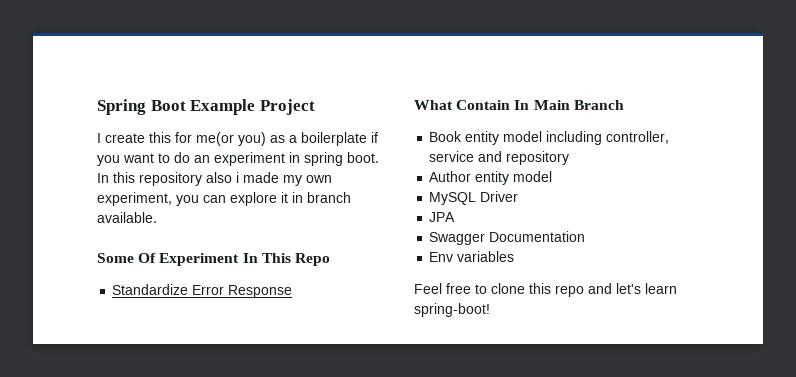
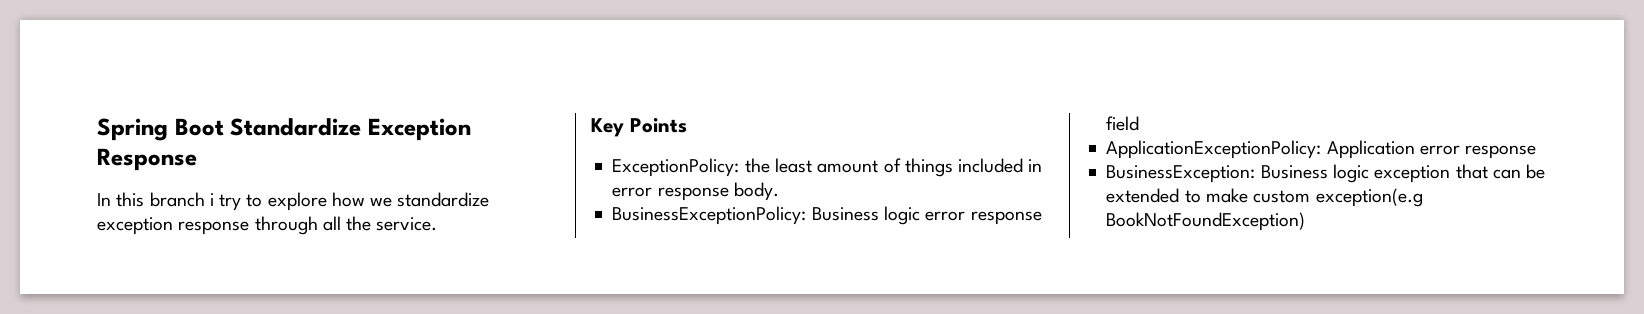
[190,99,315,115] [97,132,378,146] [97,152,379,166] [97,172,332,186] [97,192,351,206] [97,212,157,223] [97,253,330,266] [112,284,293,298] [414,100,624,110] [429,131,670,145] [429,151,570,165] [429,171,553,185] [429,191,519,205] [429,212,456,222] [429,231,586,245] [429,251,515,262] [414,283,677,297] [414,303,490,317] Example Project // I create this for me(or you) as a boilerplate if you want to do an experiment in spring boot. In this repository also i made my own experiment, you can explore it in branch available. // Some Of Experiment In This Repo // Standardize Error Response // What Contain In Main Branch // Book entity model including controller, service and repository // Author entity model // MySQL Driver // JPA // Swagger Documentation // Env variables // Feel free to clone this repo and let's learn spring-boot! -> [230,118,471,141] [97,148,197,171] [97,192,490,211] [97,216,438,235] [591,118,687,137] [612,158,1043,177] [612,182,779,201] [612,206,1042,225] [1106,116,1140,131] [1106,140,1537,159] [1106,164,1546,183] [1106,188,1423,207] [1106,212,1306,231] Standardize Exception Response // In this branch i try to explore how we standardize exception response through all the service. // Key Points // ExceptionPolicy: the least amount of things included in error response body. // BusinessExceptionPolicy: Business logic error response field // ApplicationExceptionPolicy: Application error response // BusinessException: Business logic exception that can be extended to make custom exception(e.g BookNotFoundException)

